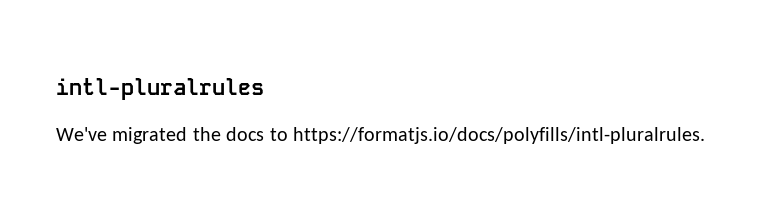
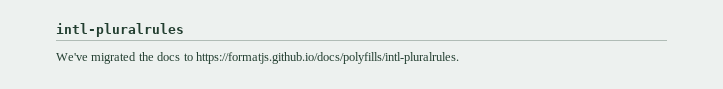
[293,127,705,144] https://formatjs.io/docs/polyfills/intl-pluralrules. -> [195,52,459,64] https://formatjs.github.io/docs/polyfills/intl-pluralrules.

